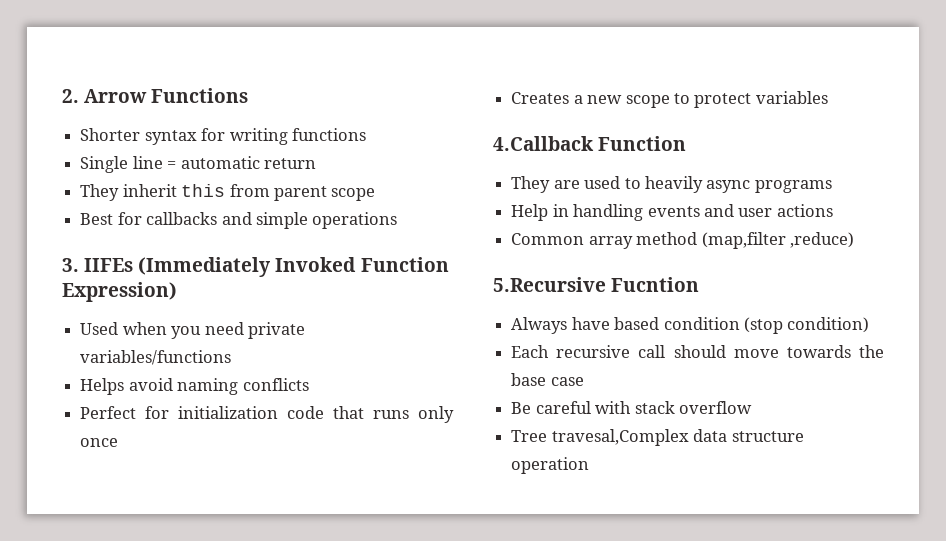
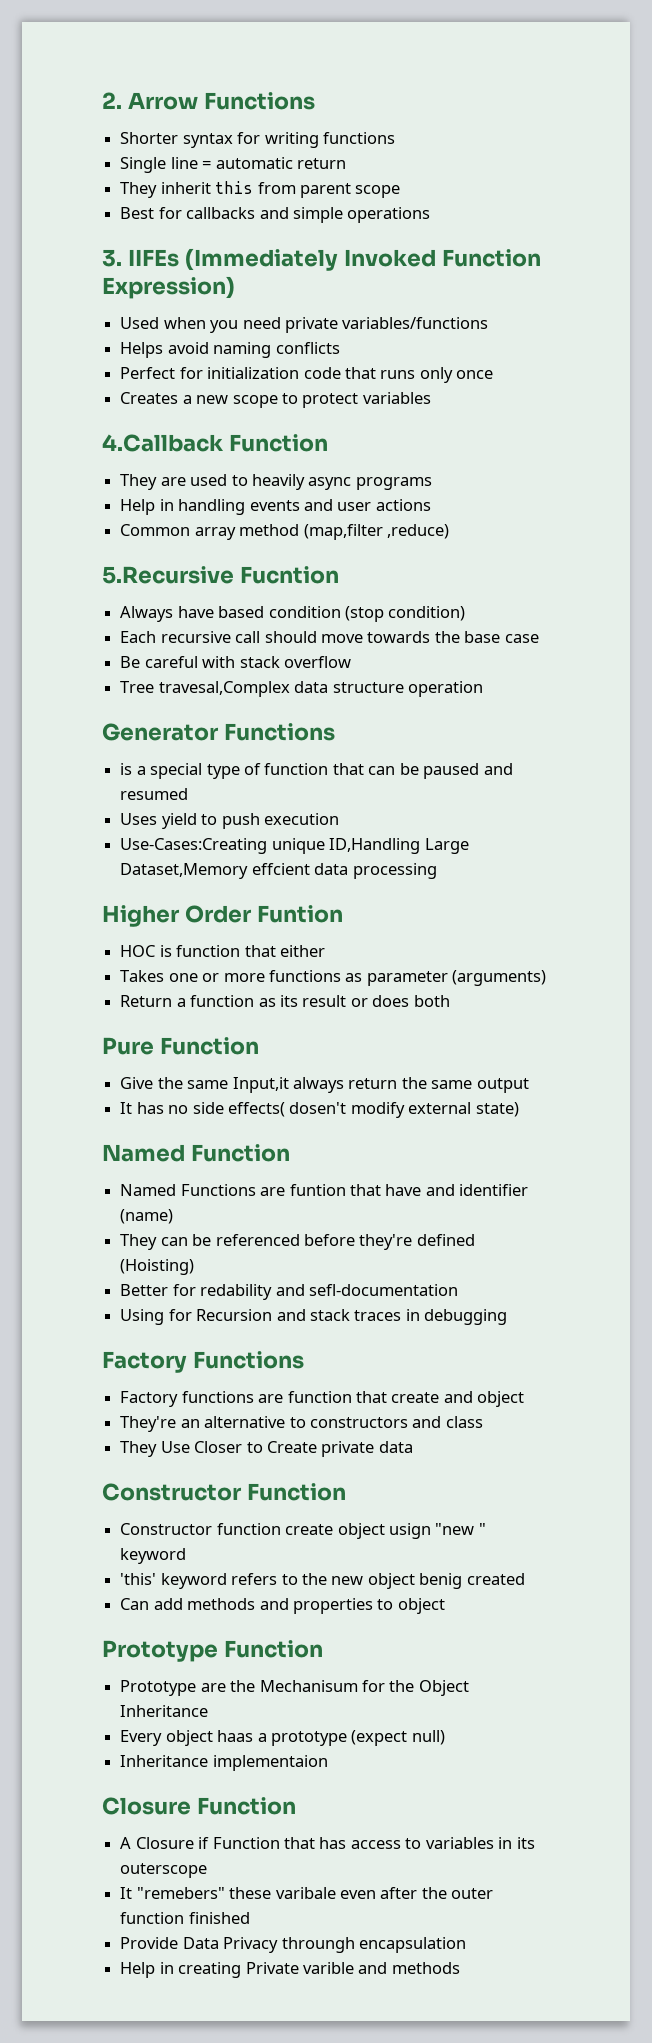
(590, 465) none -> [102,723,335,741] [120,763,513,779] [120,788,189,800] [120,813,339,829] [120,838,469,854] [120,863,437,879] [102,905,343,927] [120,945,325,957] [120,970,547,986] [120,995,450,1007] [102,1037,259,1055] [120,1077,529,1093] [120,1102,519,1118] [102,1144,290,1162] [120,1184,529,1196] [120,1209,174,1224] [120,1234,475,1250] [120,1259,195,1275] [120,1284,458,1300] [120,1309,508,1325] [102,1351,304,1373] [120,1391,525,1407] [120,1416,483,1432] [120,1441,413,1457] [102,1483,346,1501] [120,1523,486,1539] [120,1548,187,1564] [120,1573,525,1589] [120,1598,445,1614] [102,1640,323,1662] [120,1680,469,1696] [120,1705,209,1717] [120,1730,445,1746] [120,1755,328,1771] [102,1797,296,1815] [120,1837,535,1849] [120,1863,208,1878] [120,1887,494,1899] [120,1912,250,1924] [120,1937,466,1953] [120,1962,460,1978] // Generator Functions // is a special type of function that can be paused and resumed // Uses yield to push execution // Use-Cases:Creating unique ID,Handling Large Dataset,Memory effcient data processing // Higher Order Funtion // HOC is function that either // Takes one or more functions as parameter (arguments) // Return a function as its result or does both // Pure Function // Give the same Input,it always return the same output // It has no side effects( dosen't modify external state) // Named Function // Named Functions are funtion that have and identifier (name) // They can be referenced before they're defined (Hoisting) // Better for redability and sefl-documentation // Using for Recursion and stack traces in debugging // Factory Functions // Factory functions are function that create and object // They're an alternative to constructors and class // They Use Closer to Create private data // Constructor Function // Constructor function create object usign "new " keyword // 'this' keyword refers to the new object benig created // Can add methods and properties to object // Prototype Function // Prototype are the Mechanisum for the Object Inheritance // Every object haas a prototype (expect null) // Inheritance implementaion // Closure Function // A Closure if Function that has access to variables in its outerscope // It "remebers" these varibale even after the outer function finished // Provide Data Privacy throungh encapsulation // Help in creating Private varible and methods

